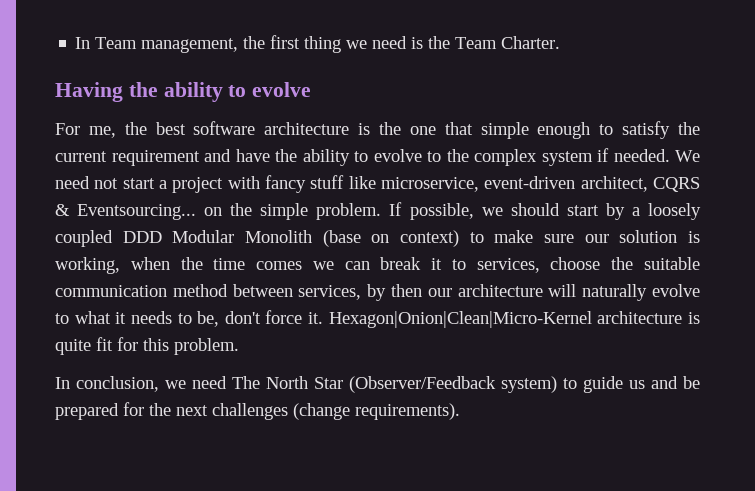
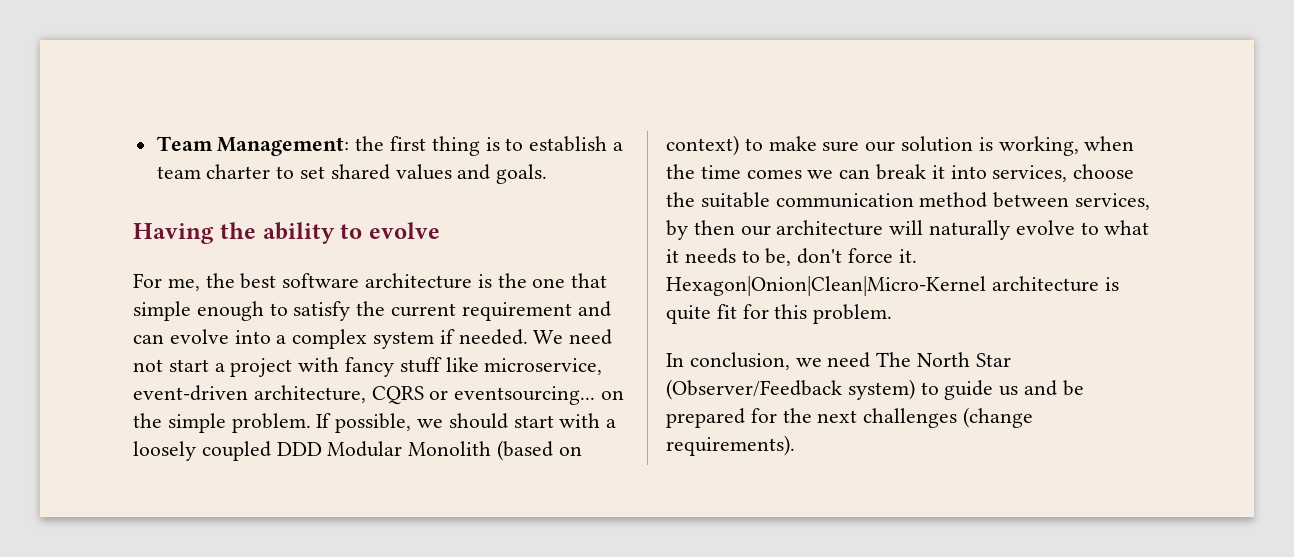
[75,35,561,53] In Team management, the first thing we need is the Team Charter. -> [156,136,624,156] [156,164,548,184] Team Management: the first thing is to establish a team charter to set shared values and goals.
[235,149,469,166] have the ability to evolve to the -> [133,329,287,344] can evolve into a
[580,176,700,192] [55,204,197,220] architect, CQRS & Eventsourcing... -> [253,385,596,405] architecture, CQRS or eventsourcing...
[605,203,625,220] by -> [559,413,601,428] with
[322,230,361,247] (base -> [497,440,554,461] (based
[451,259,466,270] to -> [950,165,987,179] into

